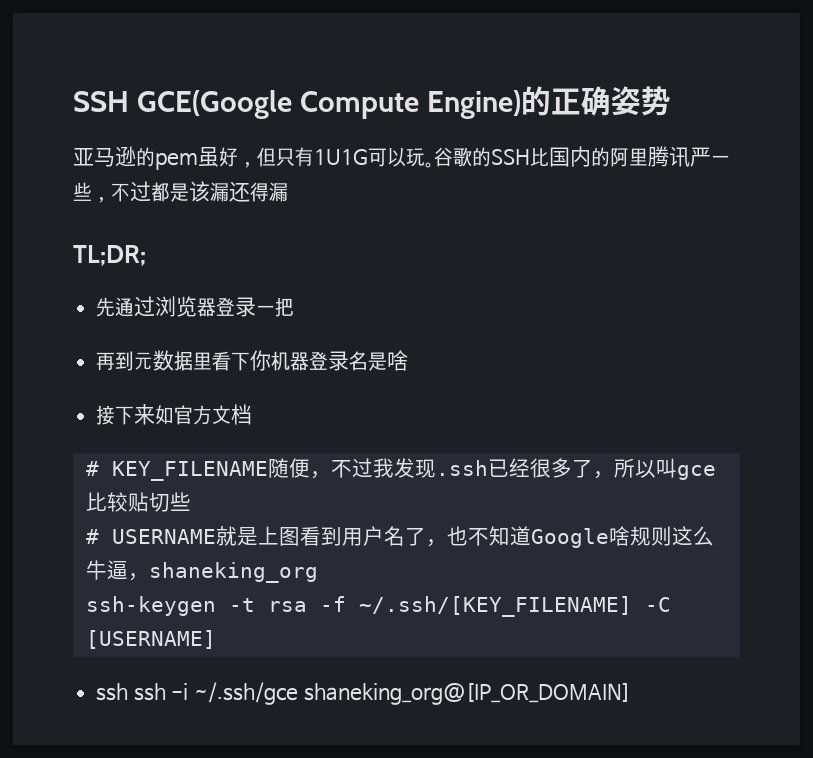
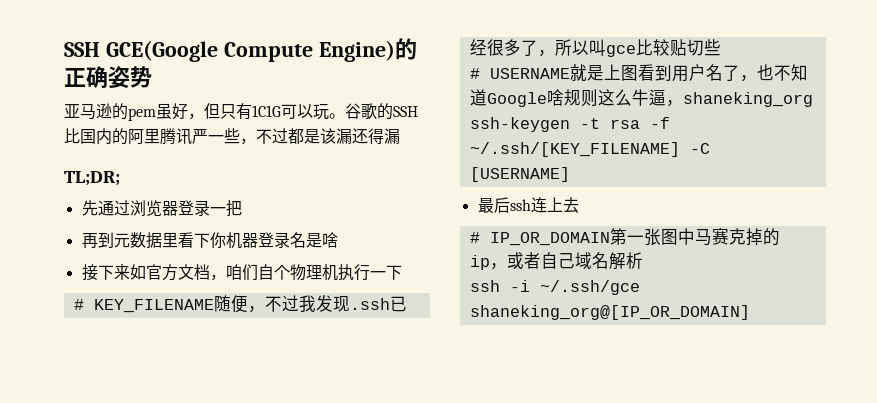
[314,149,368,165] 1U1G -> [252,105,281,117] 1C1G
(253, 414) none -> [209,264,402,281] ，咱们自个物理机执行一下
[96,683,129,701] ssh -> [477,197,579,213] [469,227,780,246] [469,252,643,270] 最后ssh连上去 // # IP_OR_DOMAIN第一张图中马赛克掉的ip，或者自己域名解析 //

